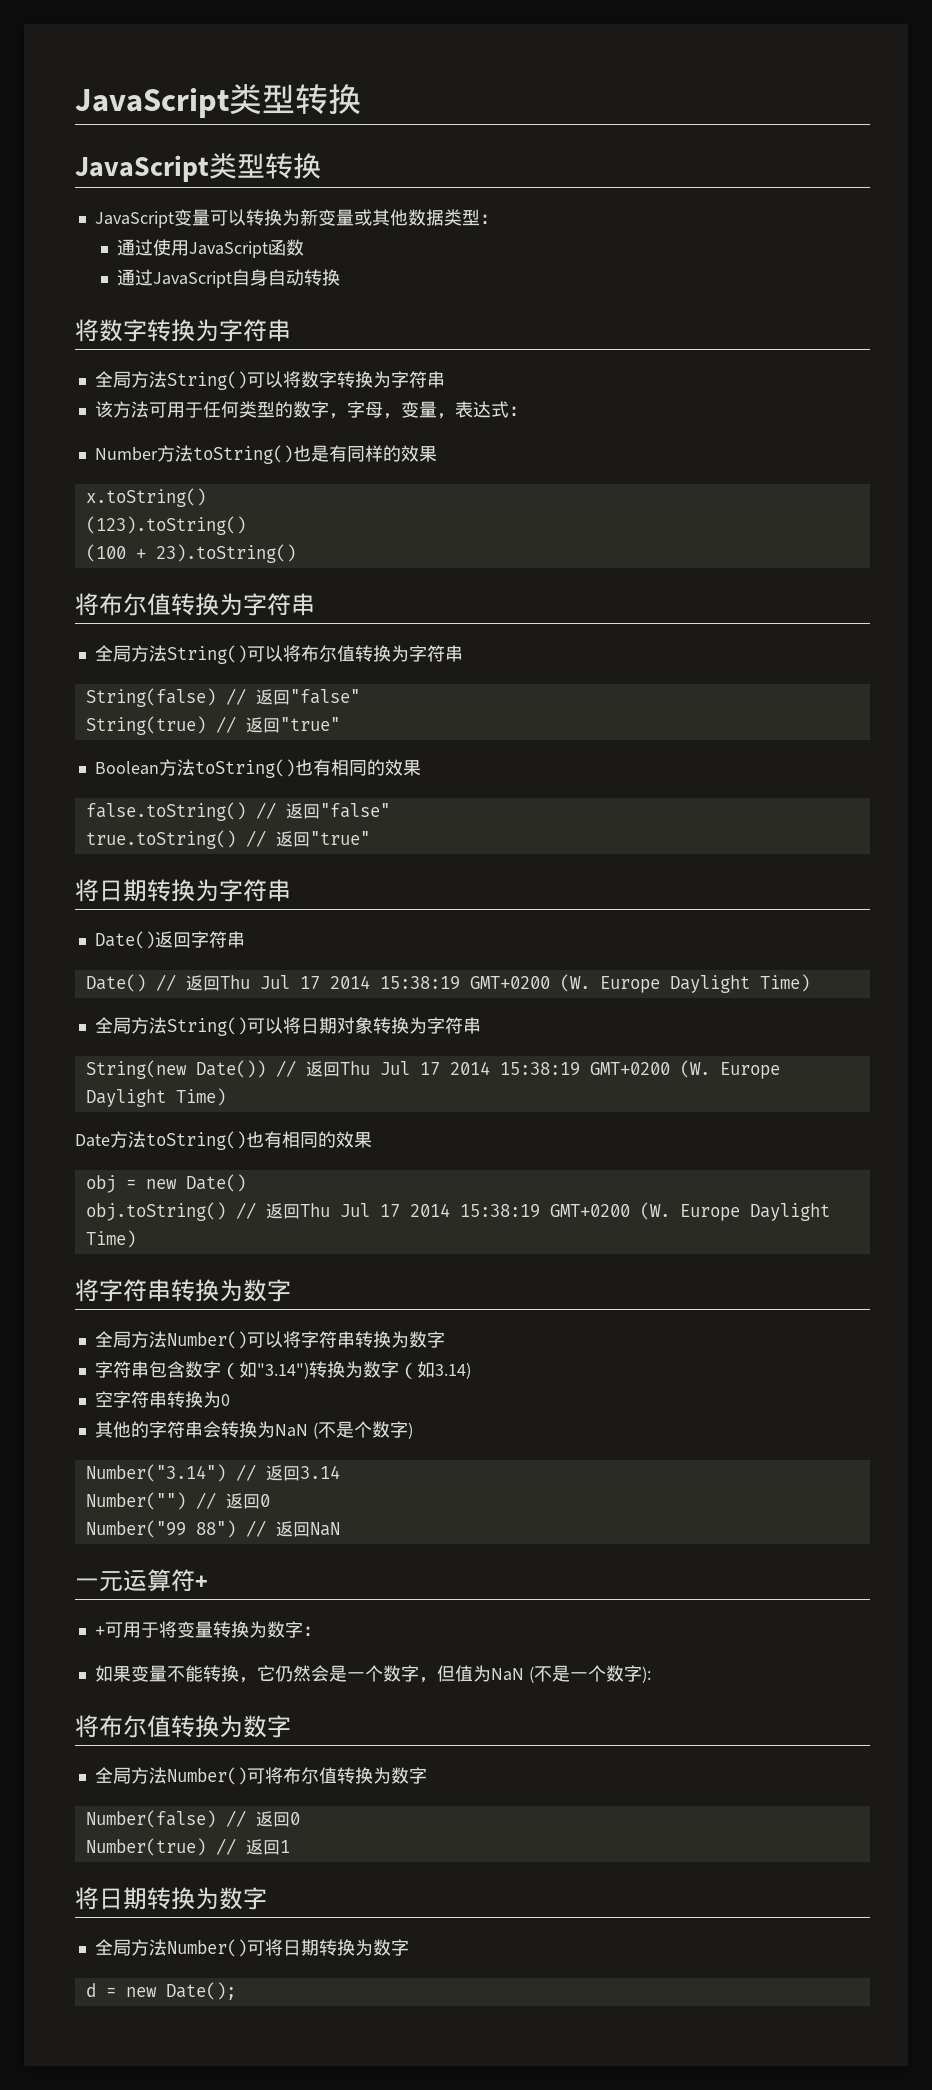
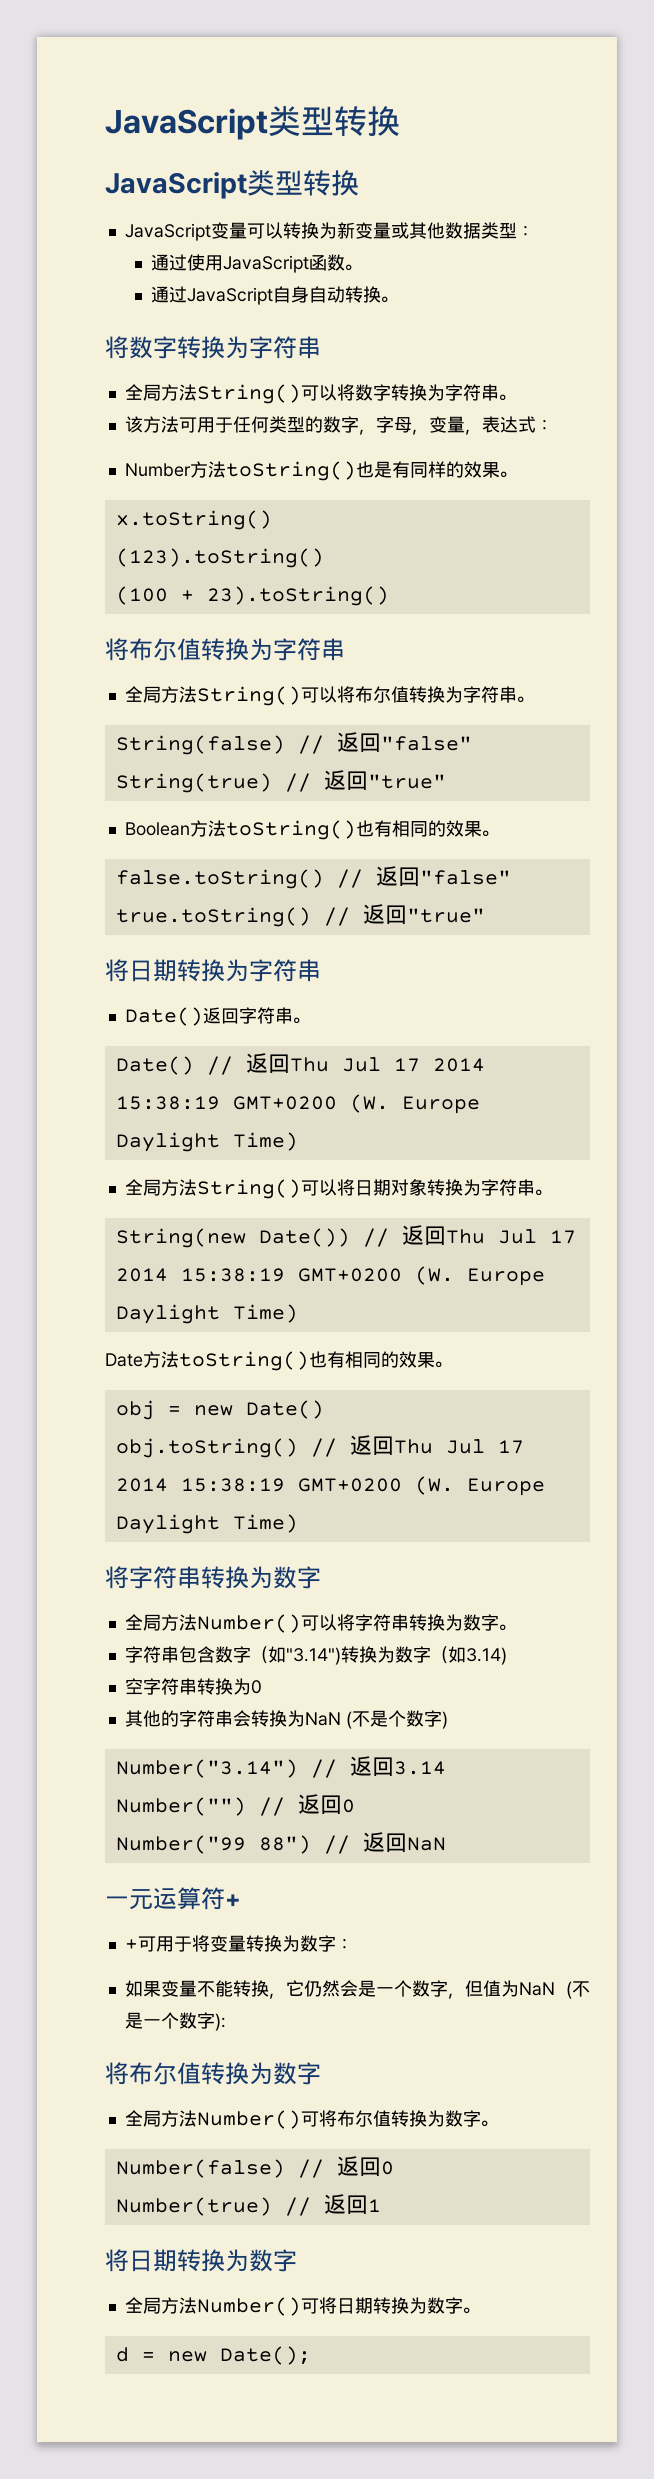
(304, 247) none -> [344,264,362,271] 。
(340, 277) none -> [380,296,398,303] 。
(445, 379) none -> [498,394,516,401] 。
(437, 454) none -> [499,471,517,478] 。
(463, 653) none -> [516,696,534,703] 。
(421, 768) none -> [481,830,499,837] 。
(245, 939) none -> [292,1017,310,1024] 。
(481, 1025) none -> [534,1189,552,1196] 。
(372, 1140) none -> [435,1361,452,1368] 。
(445, 1339) none -> [498,1624,516,1631] 。
(427, 1775) none -> [480,2120,498,2127] 。
(409, 1947) none -> [462,2307,480,2314] 。

